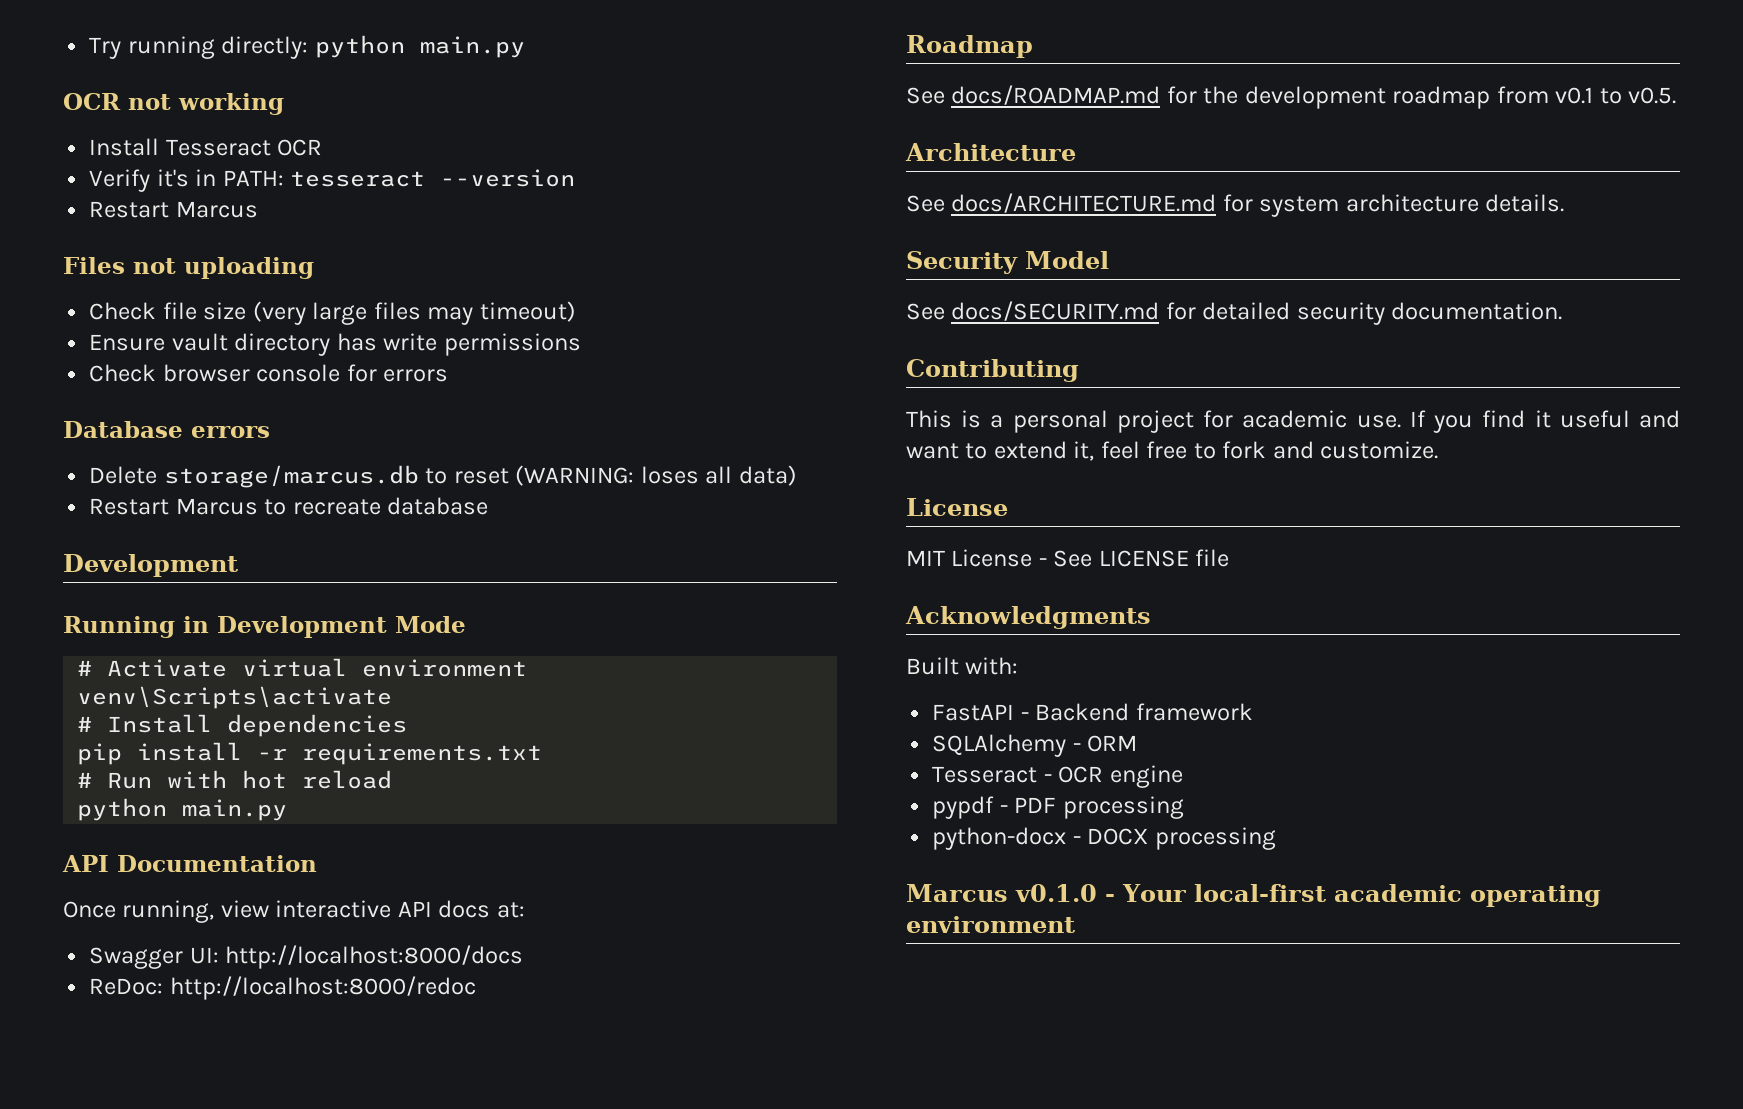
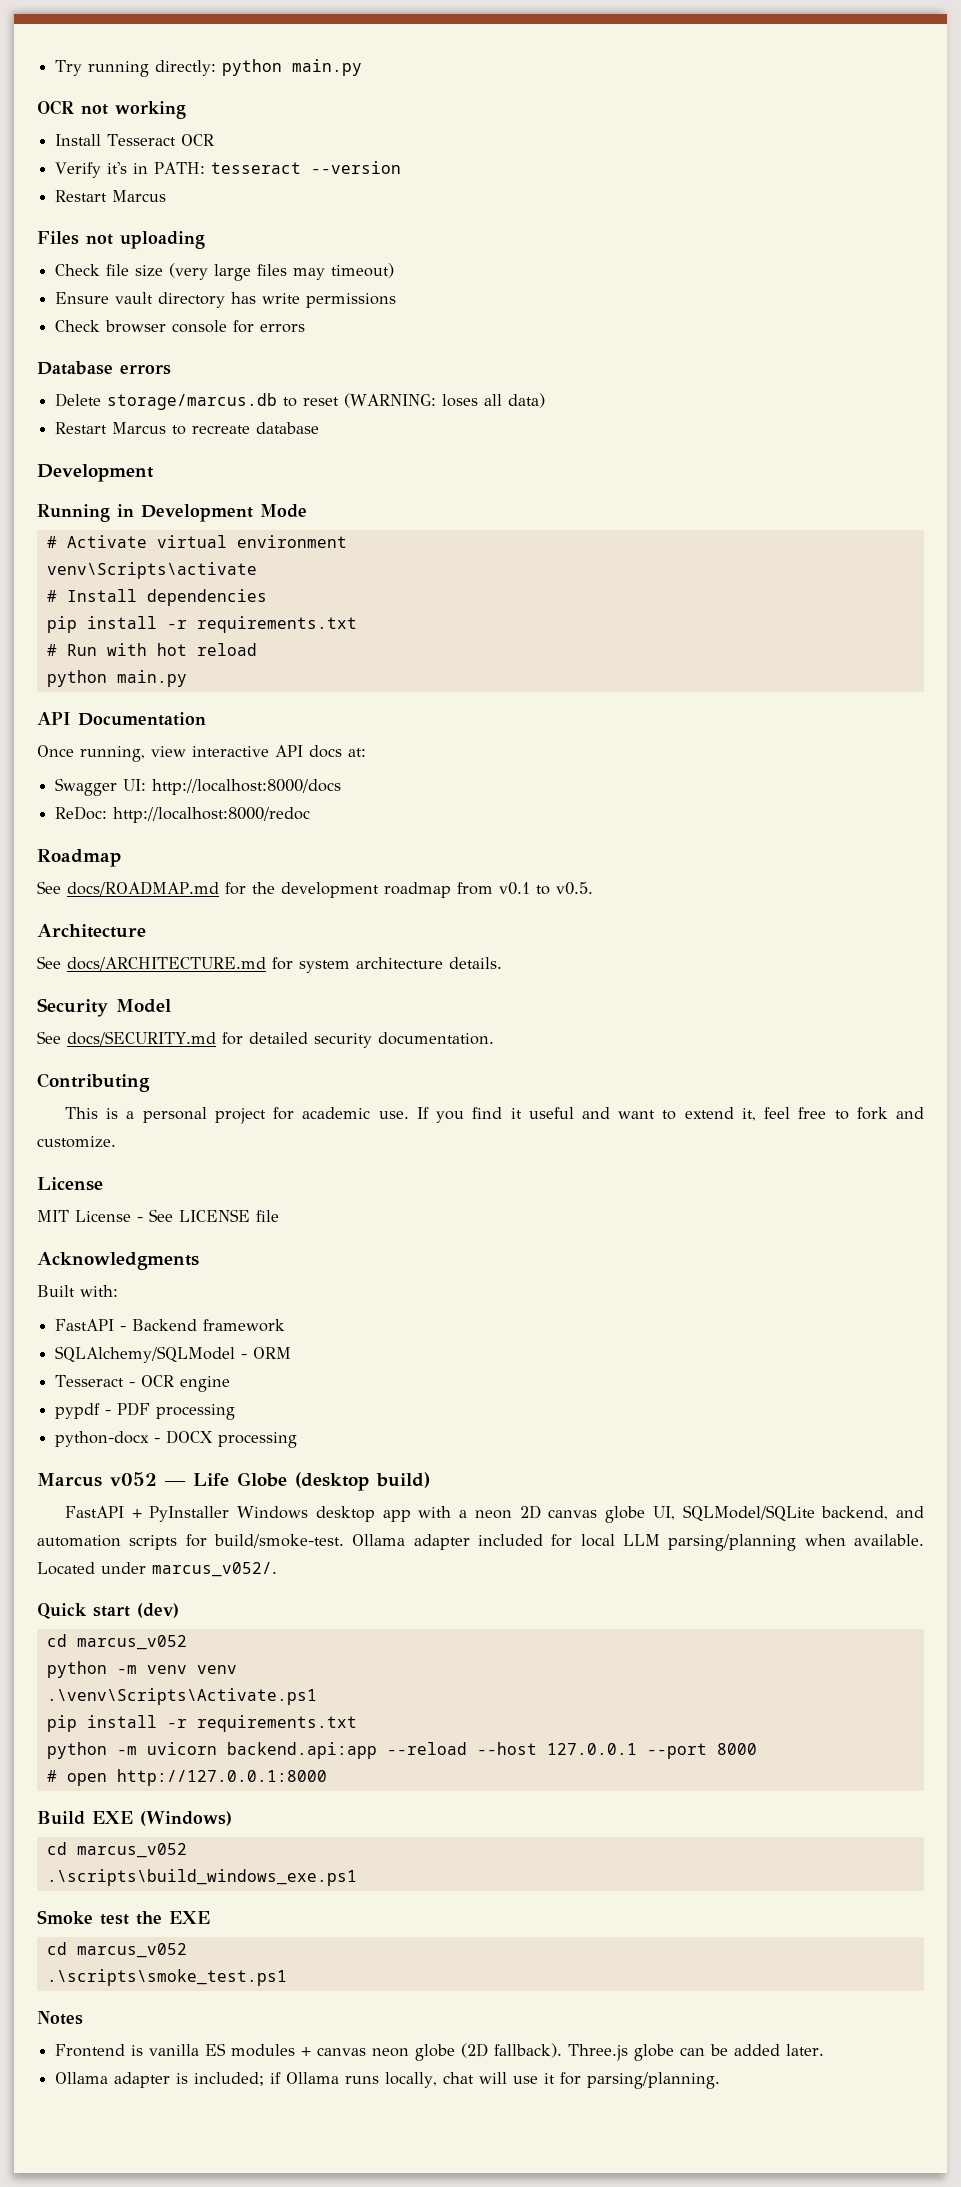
[932,734,1067,757] SQLAlchemy -> [55,1346,236,1363] SQLAlchemy/SQLModel
[1015,884,1601,907] [906,916,1075,933] v0.1.0 - Your local-first academic operating environment -> [110,1472,430,1491] [65,1505,924,1523] [37,1534,925,1551] [37,1562,277,1577] [37,1603,179,1619] [46,1634,187,1650] [46,1661,237,1678] [46,1688,317,1705] [46,1715,357,1732] [46,1742,757,1759] [46,1769,327,1786] [37,1811,232,1826] [46,1842,187,1858] [46,1869,357,1886] [37,1910,210,1925] [46,1942,187,1958] [46,1969,287,1986] [37,2011,83,2025] [55,2043,825,2061] [55,2072,721,2089] v052 — Life Globe (desktop build) // FastAPI + PyInstaller Windows desktop app with a neon 2D canvas globe UI, SQLModel/SQLite backend, and automation scripts for build/smoke-test. Ollama adapter included for local LLM parsing/planning when available. Located under marcus_v052/. // Quick start (dev) // cd marcus_v052 // python -m venv venv // .\venv\Scripts\Activate.ps1 // pip install -r requirements.txt // python -m uvicorn backend.api:app --reload --host 127.0.0.1 --port 8000 // # open http://127.0.0.1:8000 // Build EXE (Windows) // cd marcus_v052 // .\scripts\build_windows_exe.ps1 // Smoke test the EXE // cd marcus_v052 // .\scripts\smoke_test.ps1 // Notes // Frontend is vanilla ES modules + canvas neon globe (2D fallback). Three.js globe can be added later. // Ollama adapter is included; if Ollama runs locally, chat will use it for parsing/planning.

